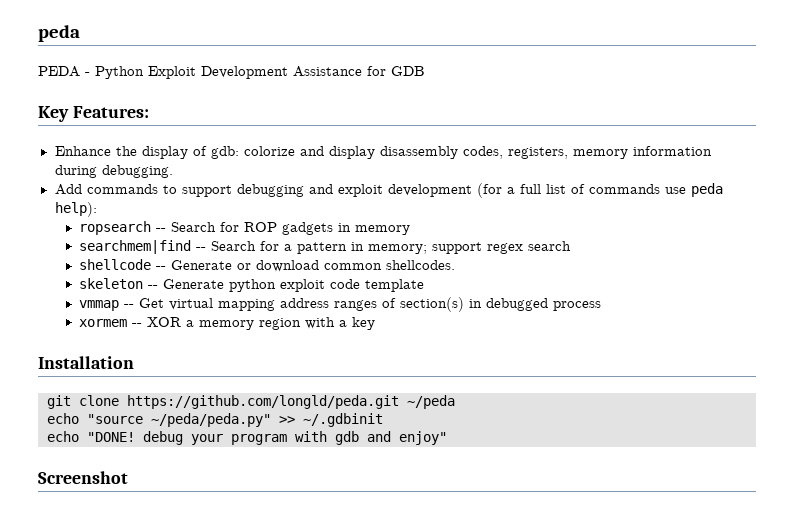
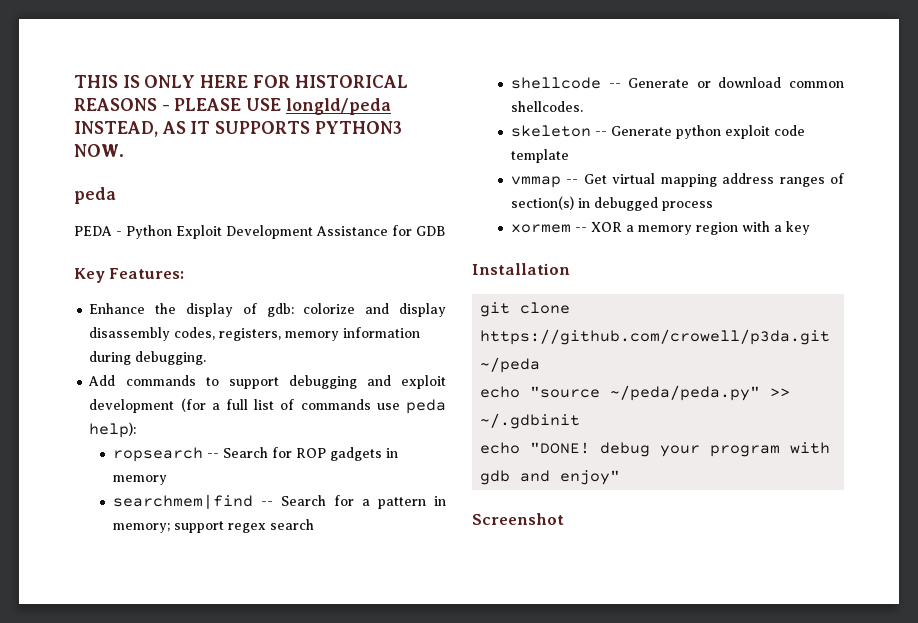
(38, 33) none -> [74,75,408,88] [74,98,391,115] [74,121,402,137] [74,144,124,157] THIS IS ONLY HERE FOR HISTORICAL REASONS - PLEASE USE longld/peda INSTEAD, AS IT SUPPORTS PYTHON3 NOW. //
[127,395,399,409] https://github.com/longld/peda.git -> [480,329,831,345] https://github.com/crowell/p3da.git

